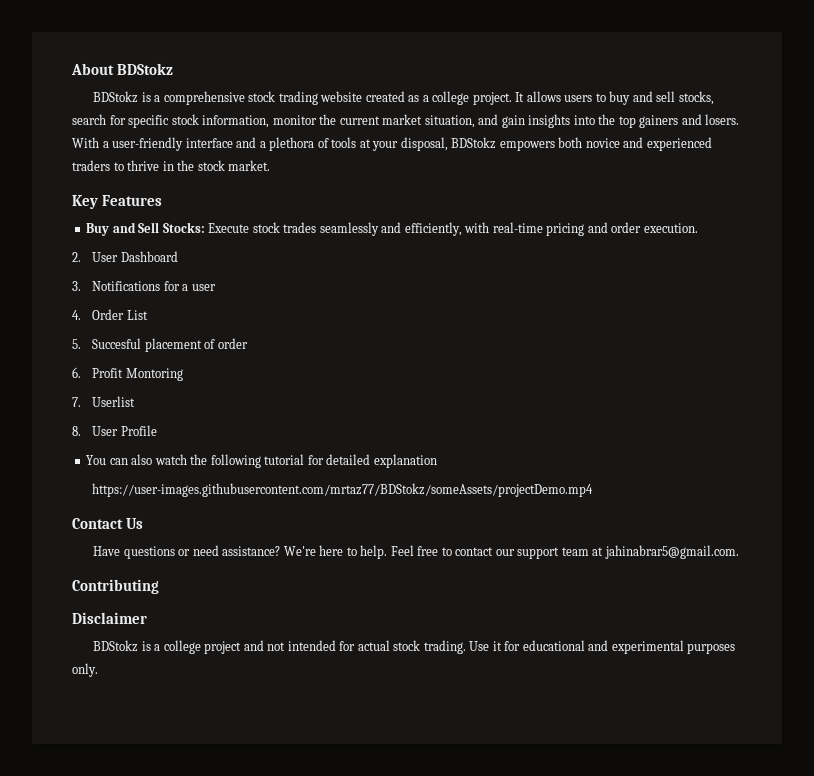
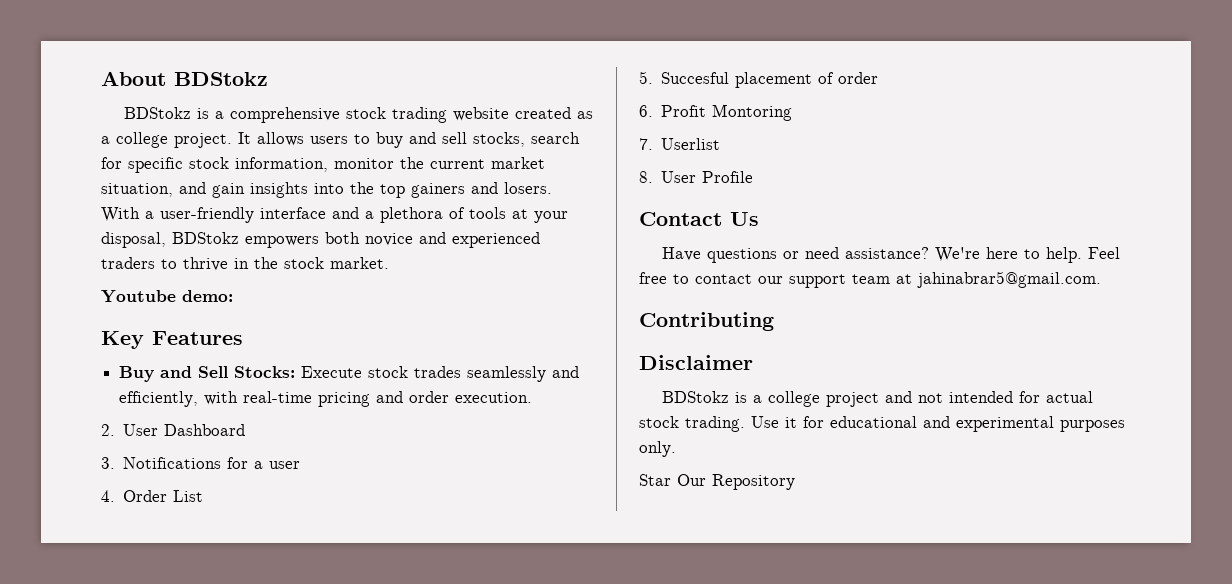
(271, 165) none -> [101,290,233,303] // Youtube demo:
[86,454,437,468] [92,483,594,497] // You can also watch the following tutorial for detailed explanation // https://user-images.githubusercontent.com/mrtaz77/BDStokz/someAssets/projectDemo.mp4 -> (754, 177) none
(98, 670) none -> [639,474,795,490] // Star Our Repository

